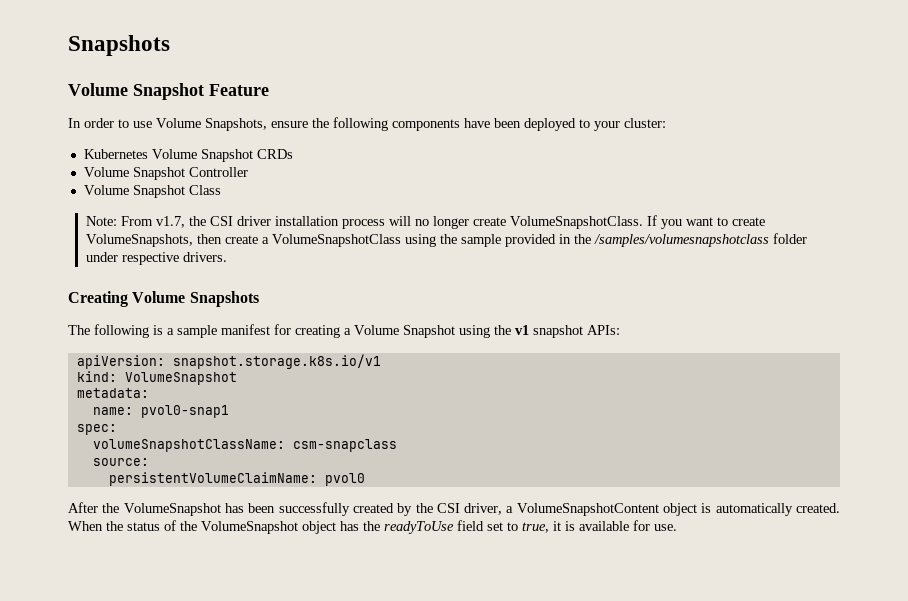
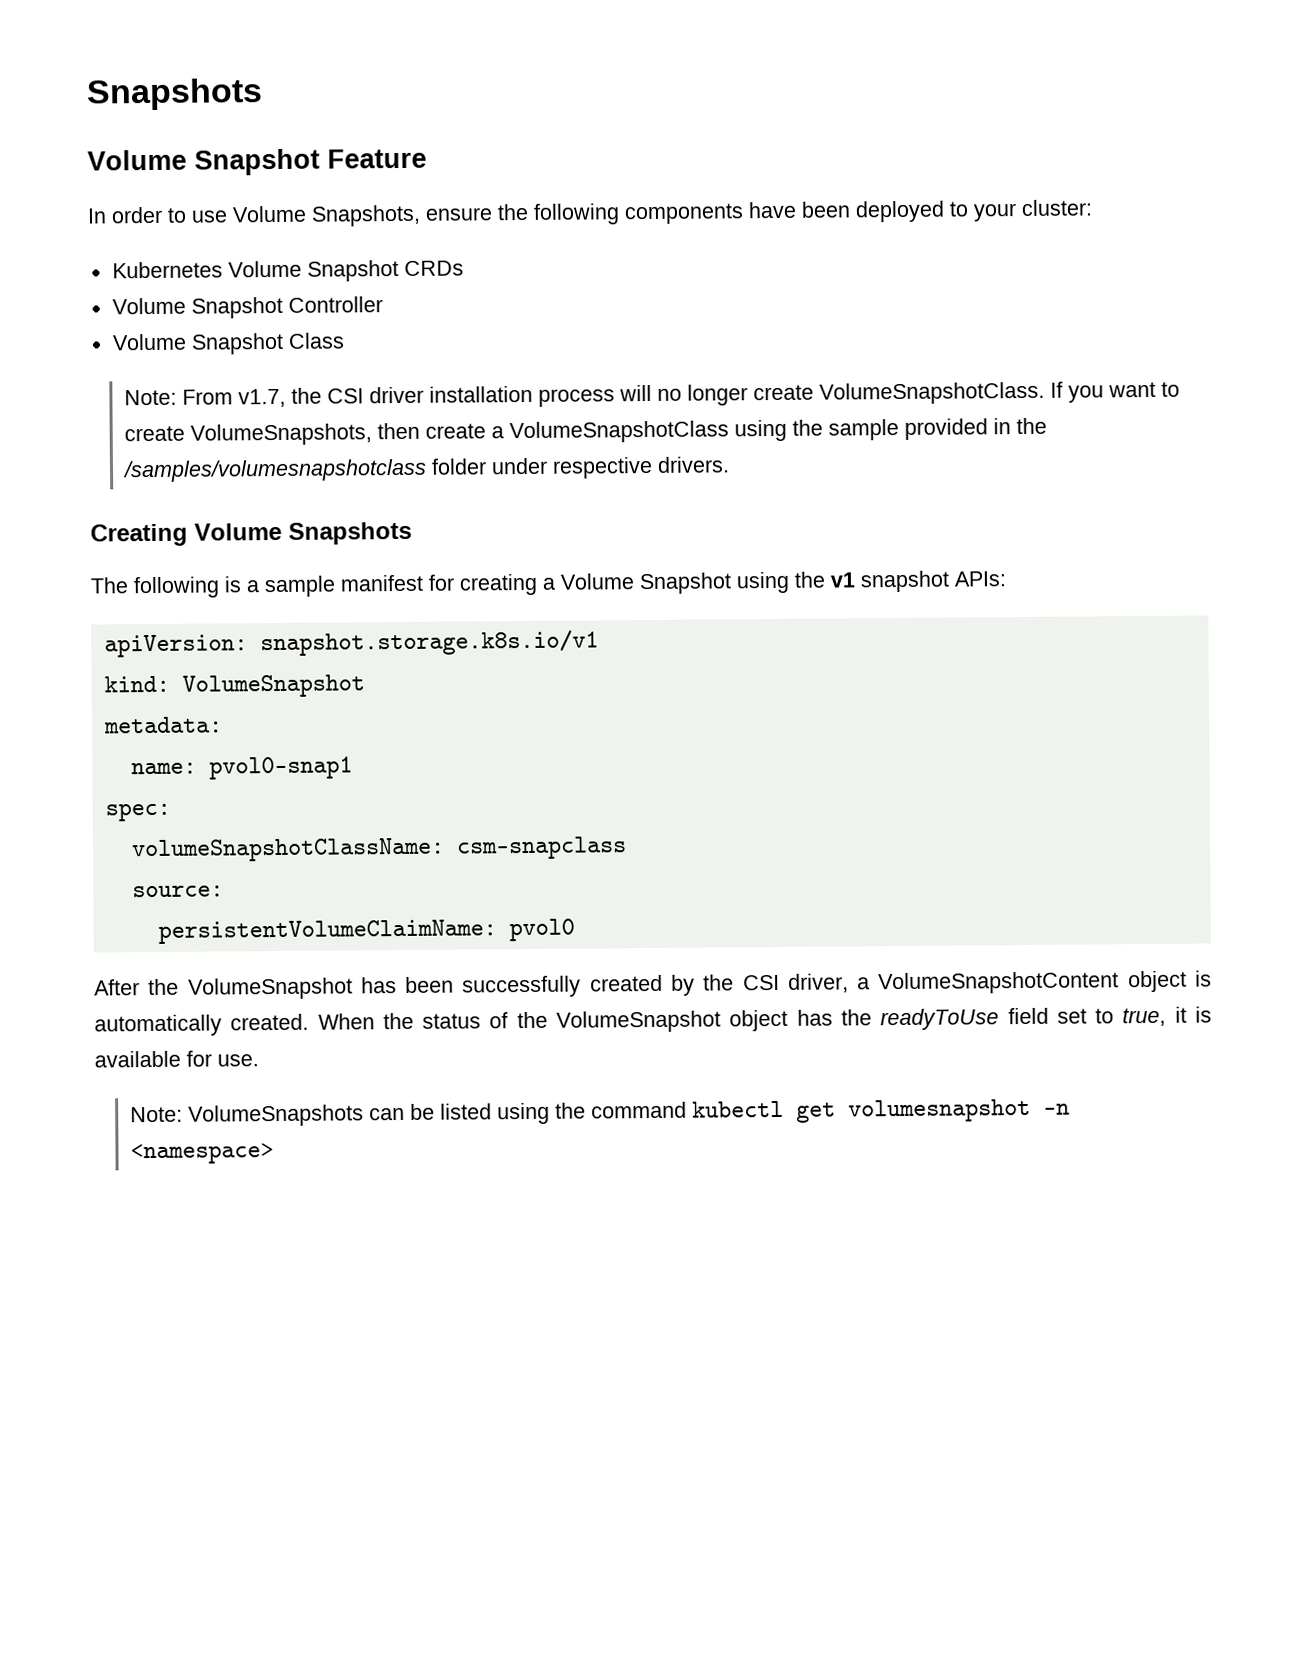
(677, 527) none -> [129,1098,1070,1127] [129,1143,274,1165] // Note: VolumeSnapshots can be listed using the command kubectl get volumesnapshot -n <namespace>

